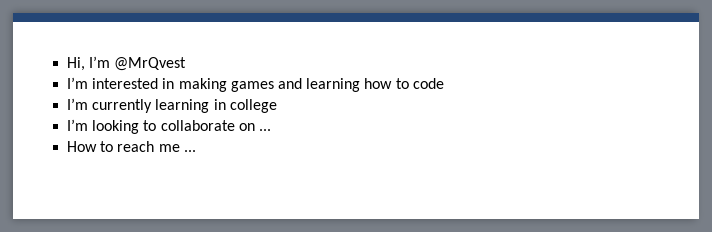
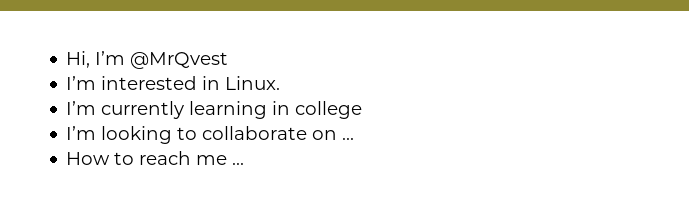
[178,78,444,92] making games and learning how to code -> [225,76,281,90] Linux.

